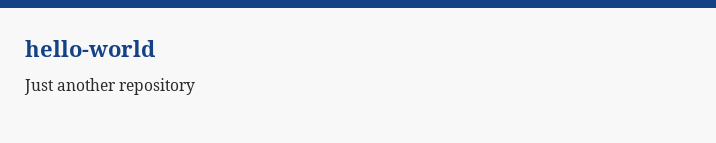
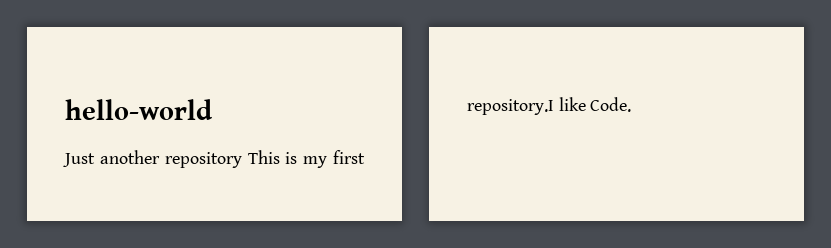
(196, 86) none -> [247,150,365,168] [467,97,632,115] This is my first repository.I like Code.

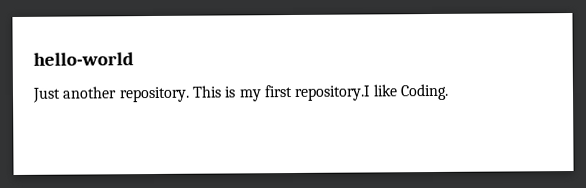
[164,152,242,168] repository -> [118,86,190,103] repository.
[590,97,632,112] Code. -> [399,83,449,101] Coding.

